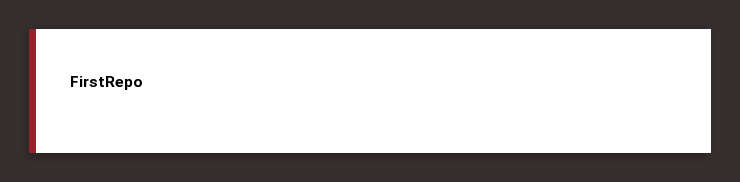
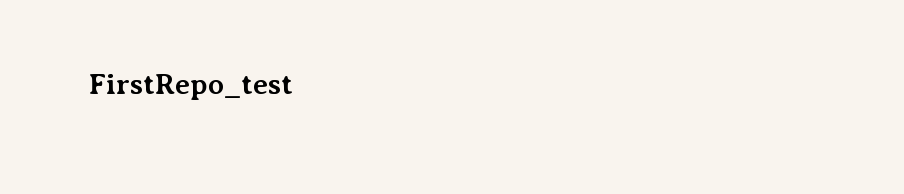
[70,76,143,90] FirstRepo -> [89,74,293,100] FirstRepo_test

